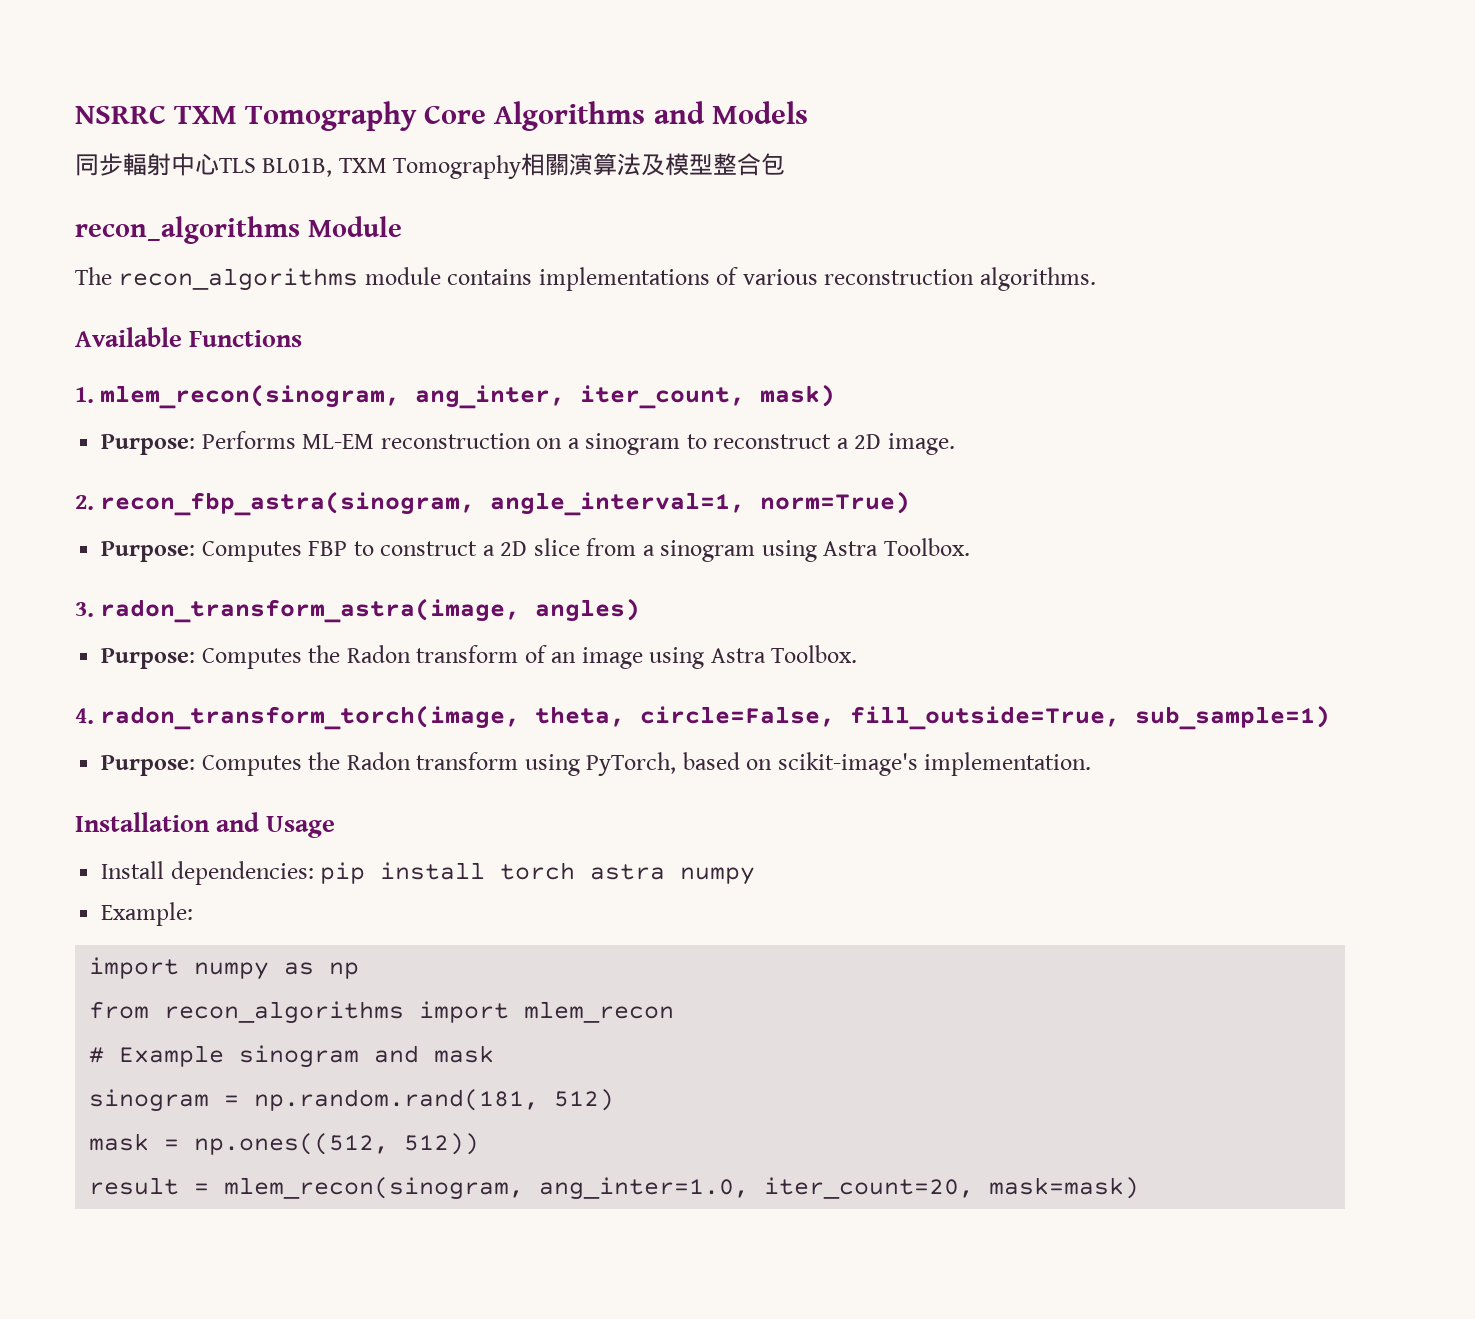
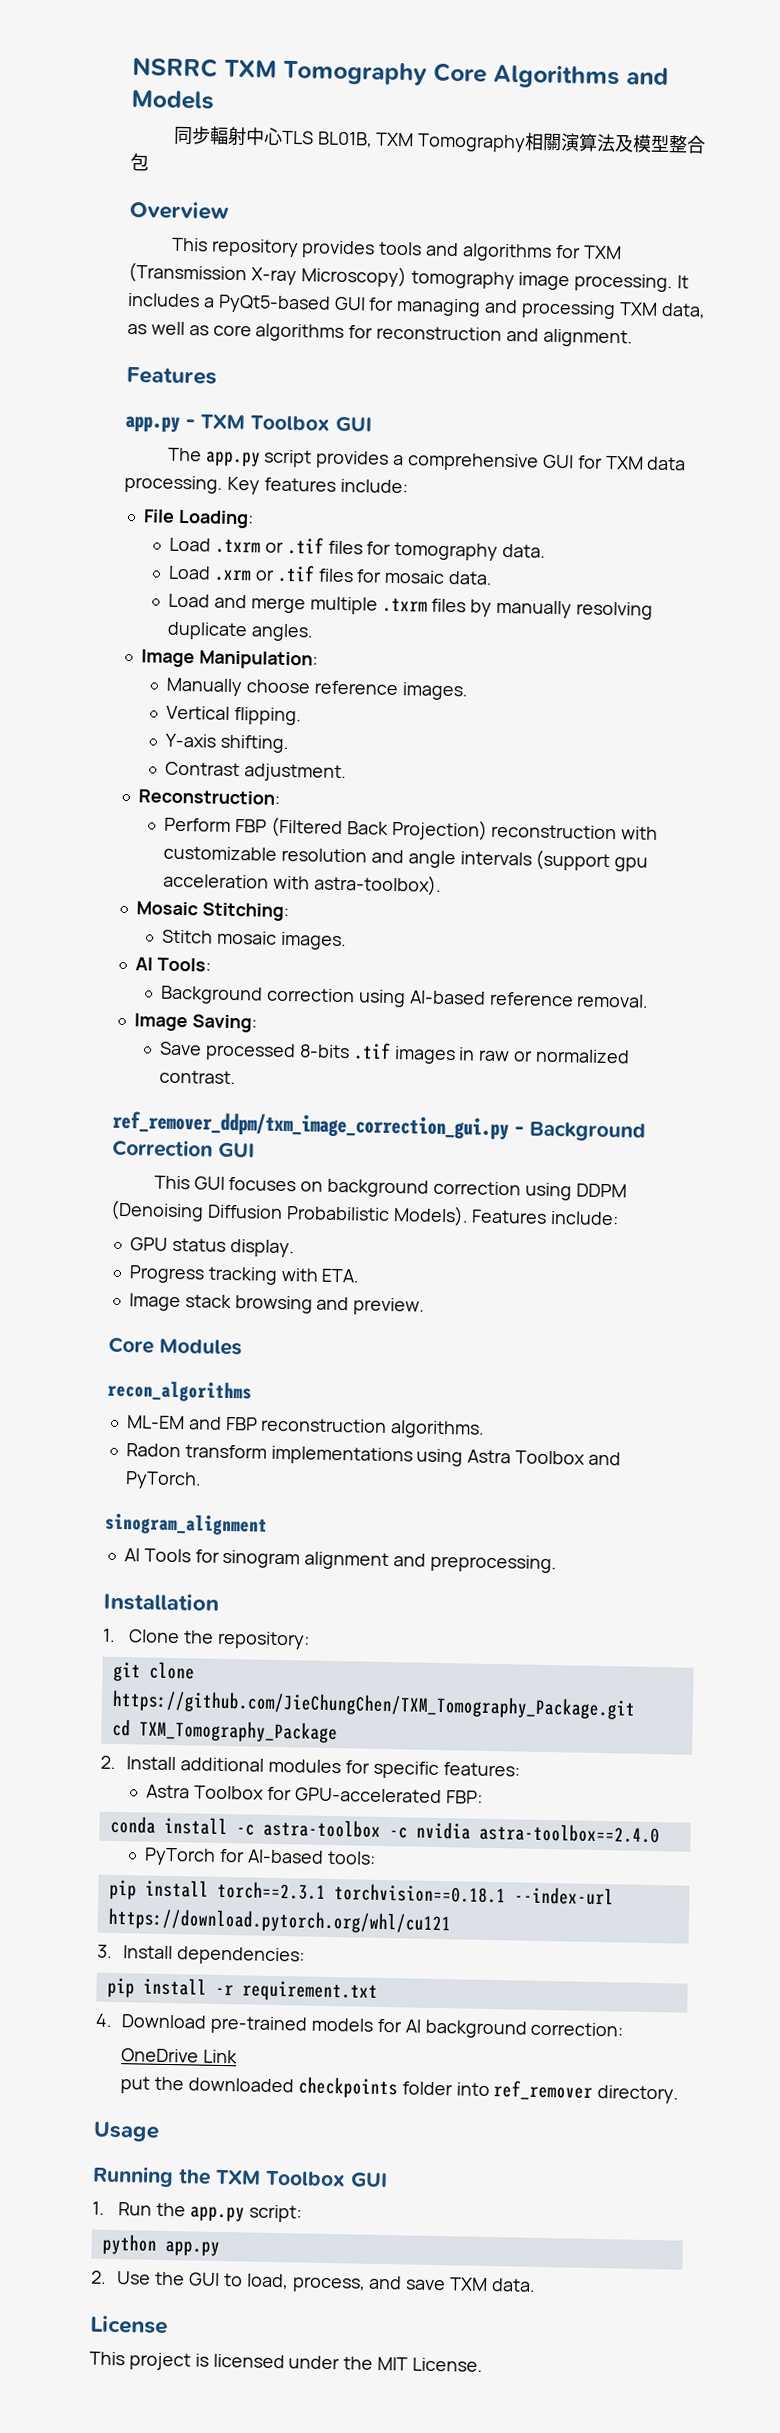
[75,216,402,244] [75,267,1096,291] [75,327,303,347] [75,384,836,409] [101,431,955,455] [75,491,911,516] [101,538,970,562] [75,598,641,623] [101,645,858,669] [75,705,1331,730] [101,752,1092,776] [75,812,336,838] [101,861,756,885] [101,902,194,926] [89,957,360,980] [89,1001,675,1024] [89,1045,495,1068] [89,1089,615,1112] [89,1133,480,1155] [89,1177,1140,1200] recon_algorithms Module // The recon_algorithms module contains implementations of various reconstruction algorithms. // Available Functions // 1. mlem_recon(sinogram, ang_inter, iter_count, mask) // Purpose: Performs ML-EM reconstruction on a sinogram to reconstruct a 2D image. // 2. recon_fbp_astra(sinogram, angle_interval=1, norm=True) // Purpose: Computes FBP to construct a 2D slice from a sinogram using Astra Toolbox. // 3. radon_transform_astra(image, angles) // Purpose: Computes the Radon transform of an image using Astra Toolbox. // 4. radon_transform_torch(image, theta, circle=False, fill_outside=True, sub_sample=1) // Purpose: Computes the Radon transform using PyTorch, based on scikit-image's implementation. // Installation and Usage // Install dependencies: pip install torch astra numpy // Example: // import numpy as np // from recon_algorithms import mlem_recon // # Example sinogram and mask // sinogram = np.random.rand(181, 512) // mask = np.ones((512, 512)) // result = mlem_recon(sinogram, ang_inter=1.0, iter_count=20, mask=mask) -> [129,200,229,220] [170,237,622,262] [128,261,690,293] [127,292,706,320] [127,321,633,348] [126,366,217,385] [125,414,372,433] [167,447,687,472] [124,474,408,495] [142,509,254,529] [169,536,547,561] [168,564,494,585] [168,593,654,620] [167,621,314,642] [140,649,318,670] [166,677,468,701] [166,705,302,726] [165,733,289,754] [165,761,347,783] [137,789,280,805] [164,816,659,841] [163,845,649,872] [163,873,442,896] [135,901,289,922] [162,929,347,951] [134,957,211,972] [160,985,650,1008] [133,1013,257,1033] [159,1041,631,1065] [159,1069,237,1085] [112,1110,646,1142] [112,1138,255,1158] [153,1175,627,1201] [110,1199,620,1227] [129,1237,295,1258] [128,1265,361,1285] [128,1293,426,1316] [108,1336,242,1356] [107,1379,252,1403] [126,1415,486,1439] [125,1443,621,1467] [124,1471,202,1490] [105,1512,268,1536] [123,1548,557,1574] [103,1592,219,1612] [103,1628,311,1650] [112,1661,195,1682] [111,1689,636,1720] [111,1718,338,1744] [100,1755,520,1780] [146,1784,483,1804] [109,1815,660,1844] [144,1847,376,1866] [108,1879,614,1906] [107,1907,451,1935] [97,1944,306,1966] [106,1977,378,2002] [95,2013,624,2039] [121,2048,239,2064] [120,2076,680,2104] [93,2121,160,2142] [92,2165,388,2188] [92,2201,302,2223] [101,2233,220,2256] [91,2270,537,2293] [90,2315,168,2335] [89,2351,484,2372] Overview // This repository provides tools and algorithms for TXM (Transmission X-ray Microscopy) tomography image processing. It includes a PyQt5-based GUI for managing and processing TXM data, as well as core algorithms for reconstruction and alignment. // Features // app.py - TXM Toolbox GUI // The app.py script provides a comprehensive GUI for TXM data processing. Key features include: // File Loading: // Load .txrm or .tif files for tomography data. // Load .xrm or .tif files for mosaic data. // Load and merge multiple .txrm files by manually resolving duplicate angles. // Image Manipulation: // Manually choose reference images. // Vertical flipping. // Y-axis shifting. // Contrast adjustment. // Reconstruction: // Perform FBP (Filtered Back Projection) reconstruction with customizable resolution and angle intervals (support gpu acceleration with astra-toolbox). // Mosaic Stitching: // Stitch mosaic images. // AI Tools: // Background correction using AI-based reference removal. // Image Saving: // Save processed 8-bits .tif images in raw or normalized contrast. // ref_remover_ddpm/txm_image_correction_gui.py - Background Correction GUI // This GUI focuses on background correction using DDPM (Denoising Diffusion Probabilistic Models). Features include: // GPU status display. // Progress tracking with ETA. // Image stack browsing and preview. // Core Modules // recon_algorithms // ML-EM and FBP reconstruction algorithms. // Radon transform implementations using Astra Toolbox and PyTorch. // sinogram_alignment // AI Tools for sinogram alignment and preprocessing. // Installation // 1. Clone the repository: // git clone https://github.com/JieChungChen/TXM_Tomography_Package.git // cd TXM_Tomography_Package // 2. Install additional modules for specific features: // Astra Toolbox for GPU-accelerated FBP: // conda install -c astra-toolbox -c nvidia astra-toolbox==2.4.0 // PyTorch for AI-based tools: // pip install torch==2.3.1 torchvision==0.18.1 --index-url https://download.pytorch.org/whl/cu121 // 3. Install dependencies: // pip install -r requirement.txt // 4. Download pre-trained models for AI background correction: // OneDrive Link // put the downloaded checkpoints folder into ref_remover directory. // Usage // Running the TXM Toolbox GUI // 1. Run the app.py script: // python app.py // 2. Use the GUI to load, process, and save TXM data. // License // This project is licensed under the MIT License.

